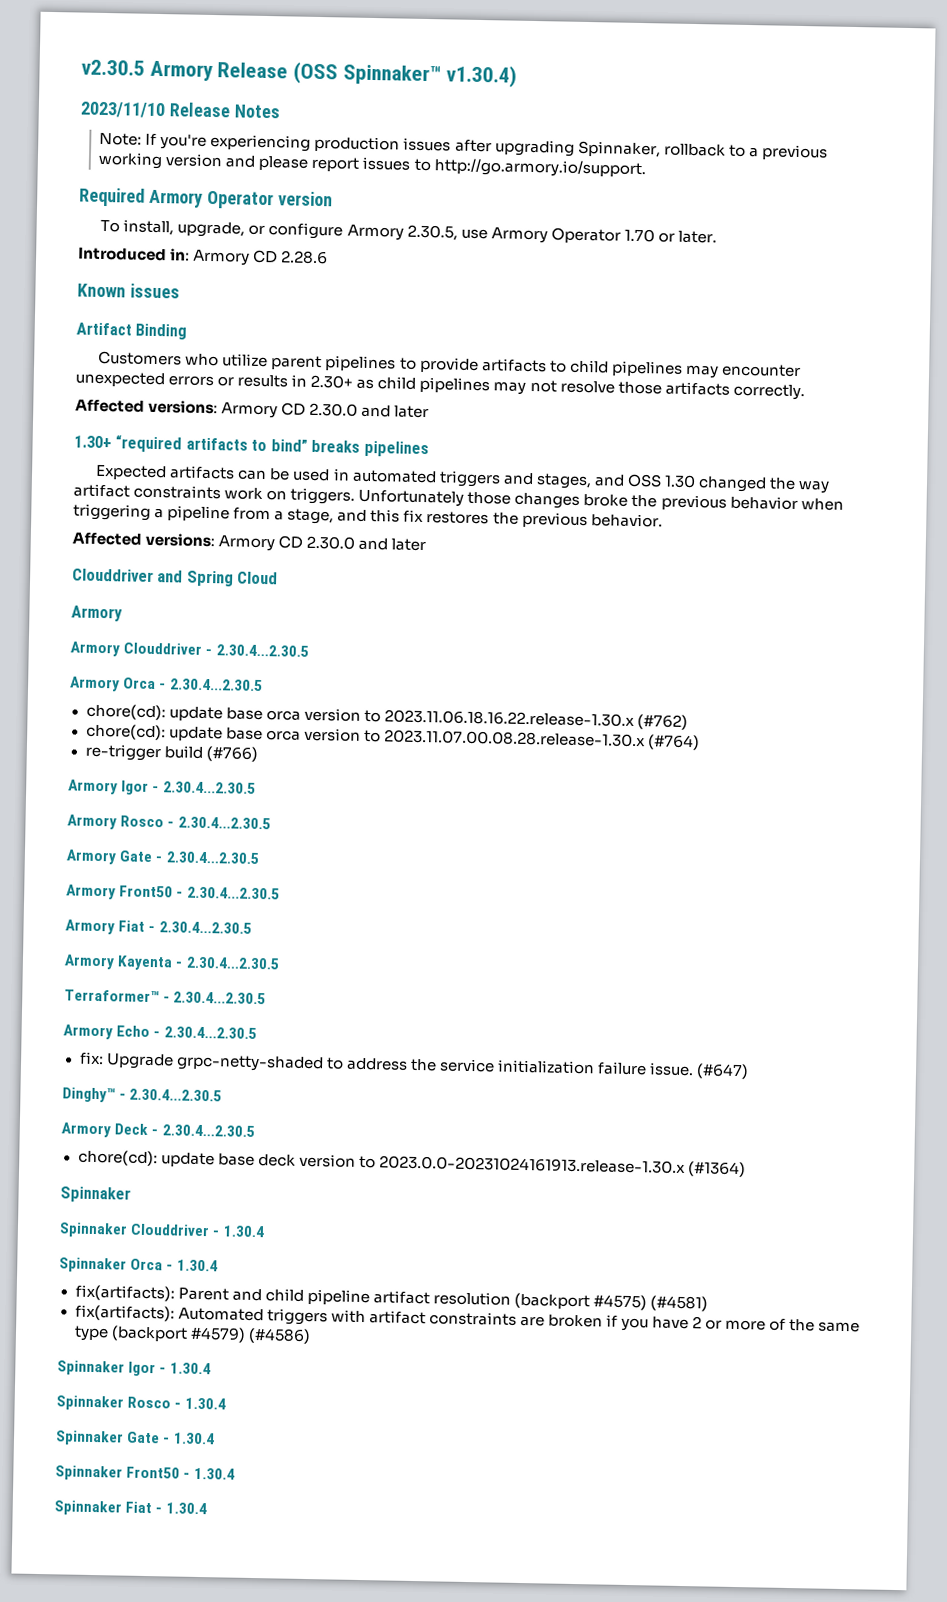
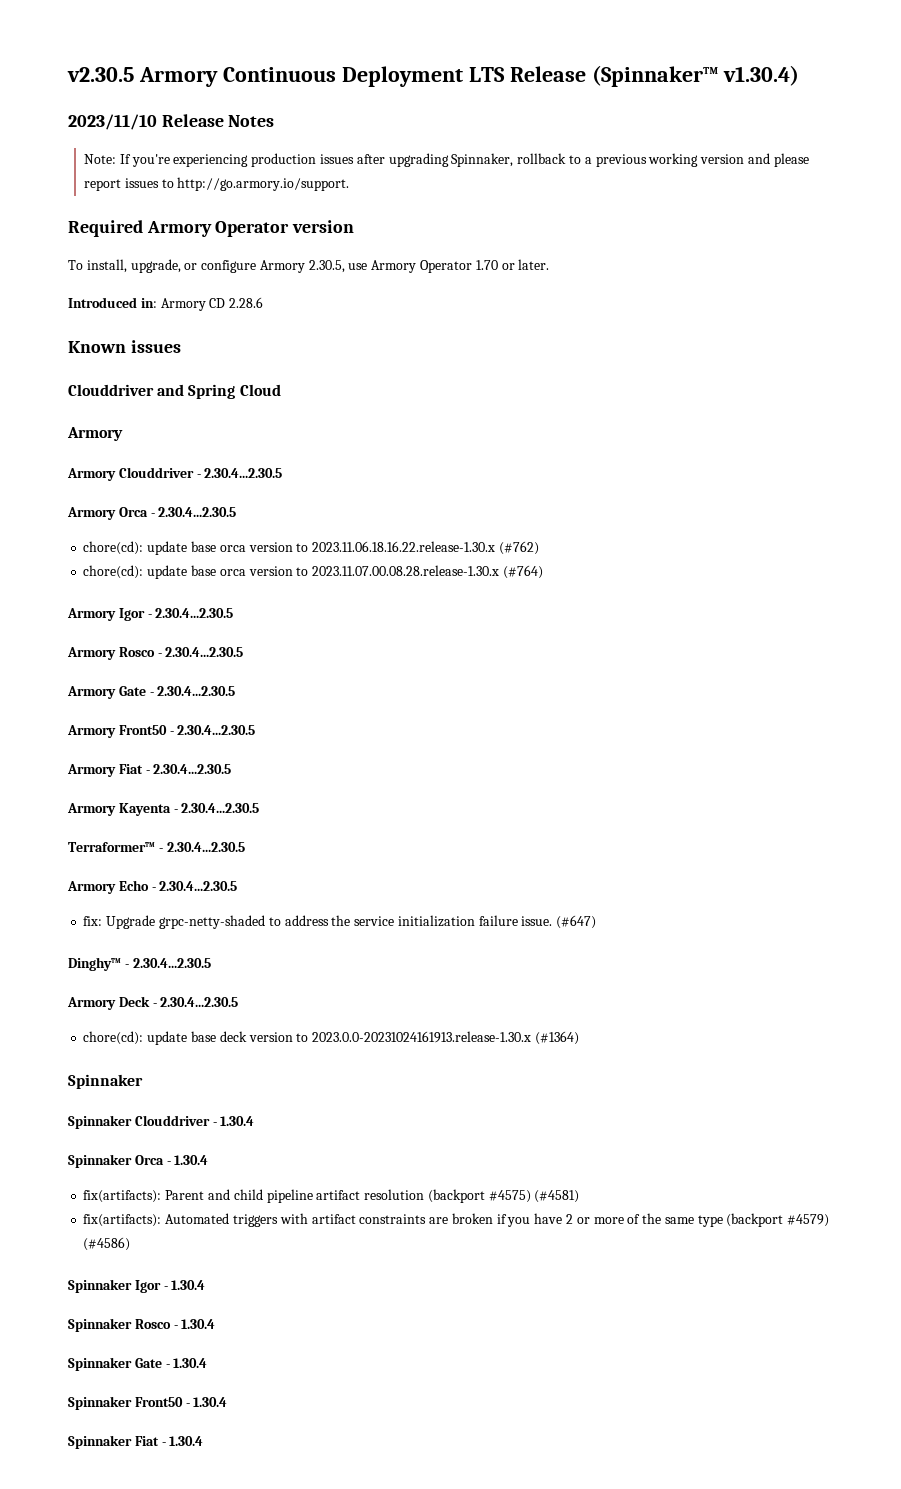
[217,61,442,86] Release (OSS Spinnaker™ -> [222,65,718,87] Continuous Deployment LTS Release (Spinnaker™
[76,322,188,340] [98,350,801,379] [75,371,805,401] [75,398,430,419] [74,434,429,458] [95,464,831,494] [73,483,844,511] [73,503,663,529] [72,531,427,552] // Artifact Binding // Customers who utilize parent pipelines to provide artifacts to child pipelines may encounter unexpected errors or results in 2.30+ as child pipelines may not resolve those artifacts correctly. // Affected versions: Armory CD 2.30.0 and later // 1.30+ “required artifacts to bind” breaks pipelines // Expected artifacts can be used in automated triggers and stages, and OSS 1.30 changed the way artifact constraints work on triggers. Unfortunately those changes broke the previous behavior when triggering a pipeline from a stage, and this fix restores the previous behavior. // Affected versions: Armory CD 2.30.0 and later -> (181, 346) none
[84,743,258,762] // re-trigger build (#766) -> (543, 572) none

